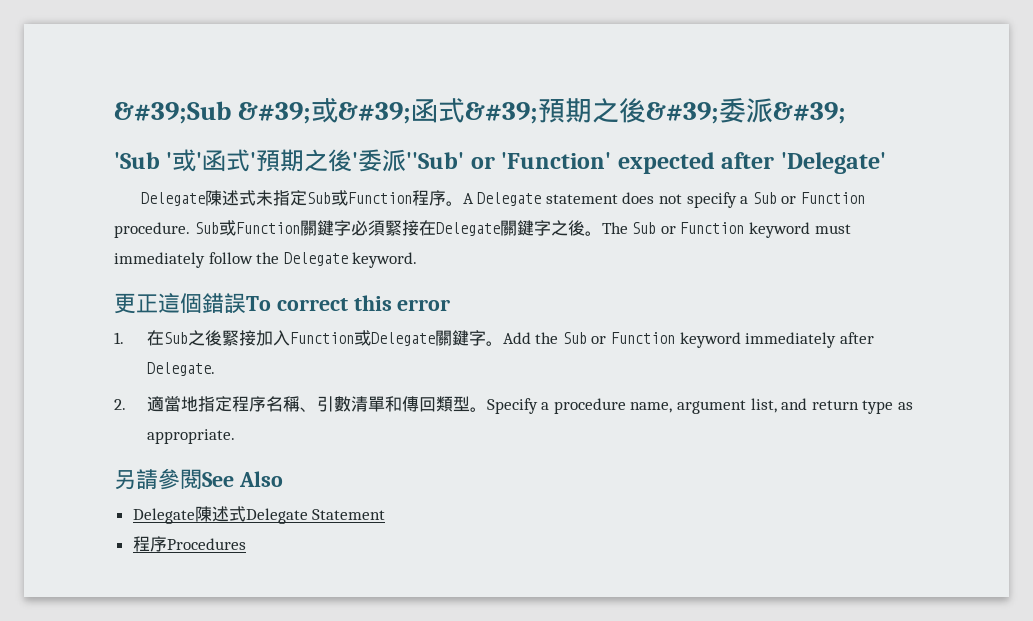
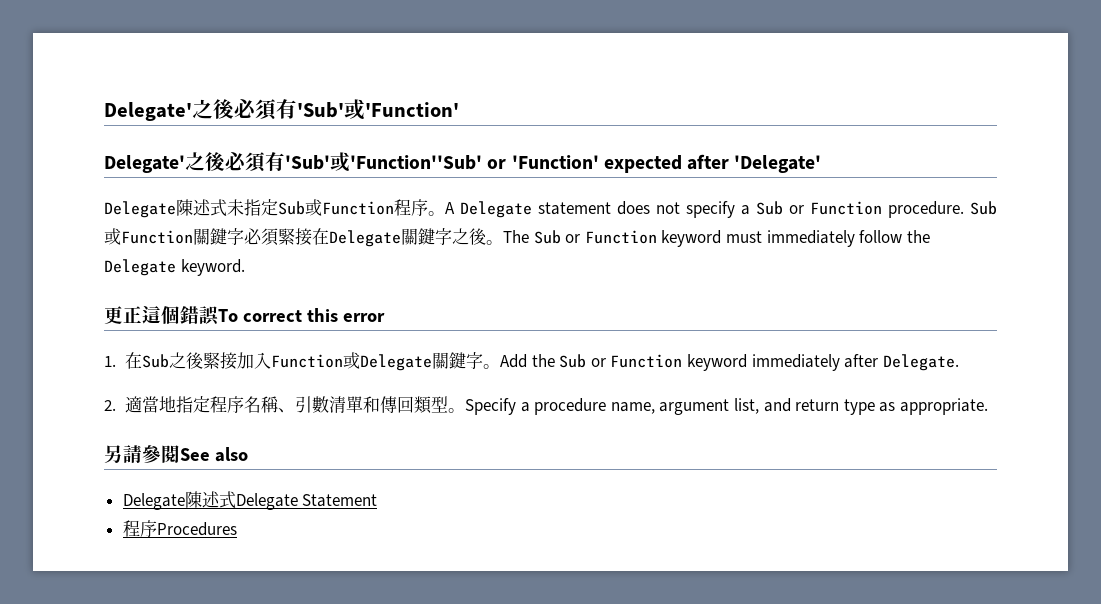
[114,98,847,124] [114,149,465,172] &#39;Sub &#39;或&#39;函式&#39;預期之後&#39;委派&#39; // 'Sub '或'函式'預期之後'委派''Sub' -> [104,99,459,121] [104,152,482,173] Delegate'之後必須有'Sub'或'Function' // Delegate'之後必須有'Sub'或'Function''Sub'
[238,471,283,487] Also -> [214,447,248,462] also

